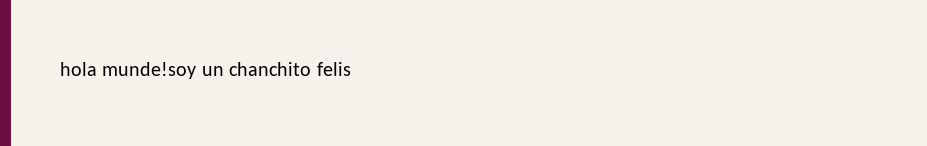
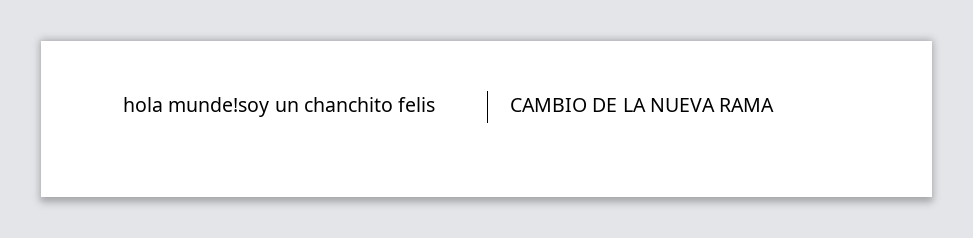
(351, 69) none -> [510,98,775,112] CAMBIO DE LA NUEVA RAMA

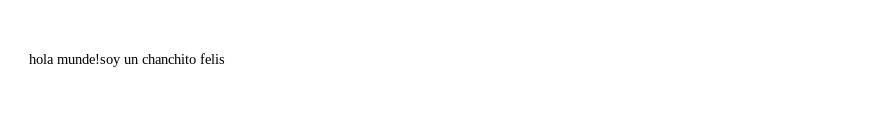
[510,98,775,112] CAMBIO DE LA NUEVA RAMA -> (225, 58) none

